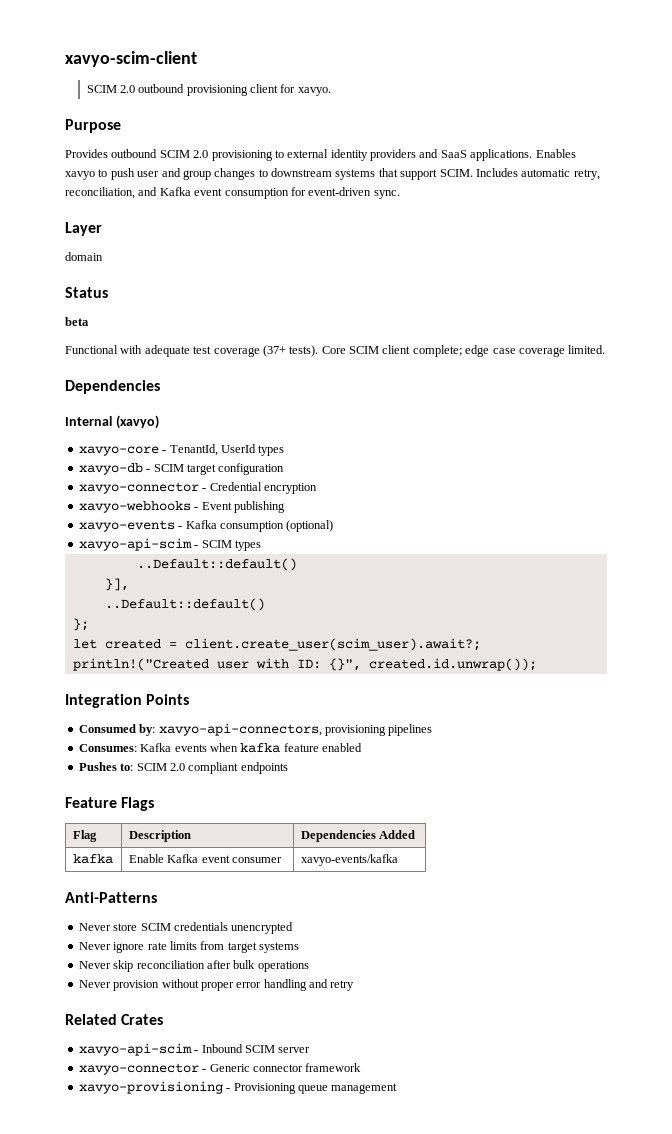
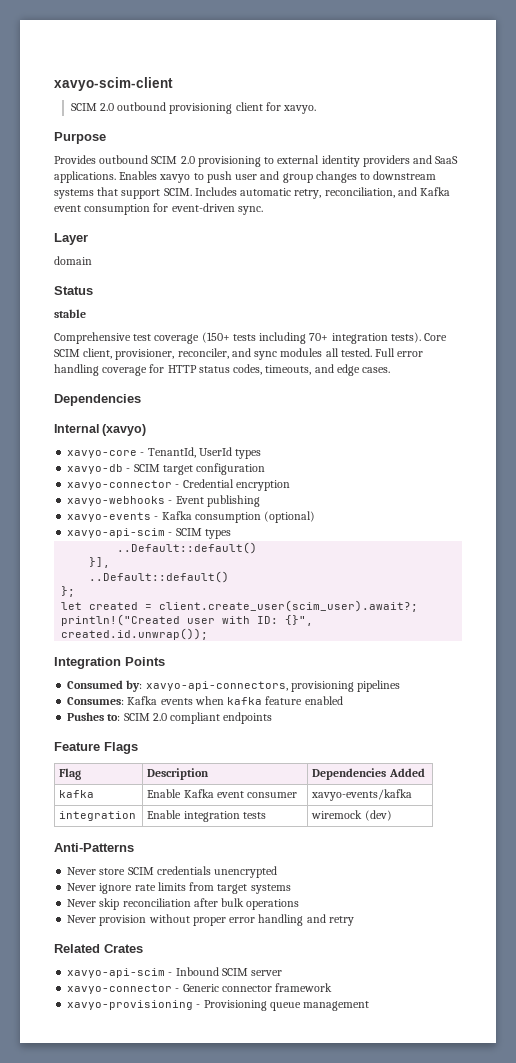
[65,317,89,326] [65,345,606,357] beta // Functional with adequate test coverage (37+ tests). Core SCIM client complete; edge case coverage limited. -> [54,309,86,318] [54,332,448,344] [54,348,424,360] [54,364,391,376] stable // Comprehensive test coverage (150+ tests including 70+ integration tests). Core SCIM client, provisioner, reconciler, and sync modules all tested. Full error handling coverage for HTTP status codes, timeouts, and edge cases.
(398, 860) none -> [59,811,137,821] [147,810,266,822] [311,810,392,821] // integration | Enable integration tests | wiremock (dev)

